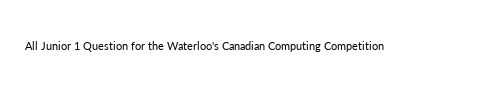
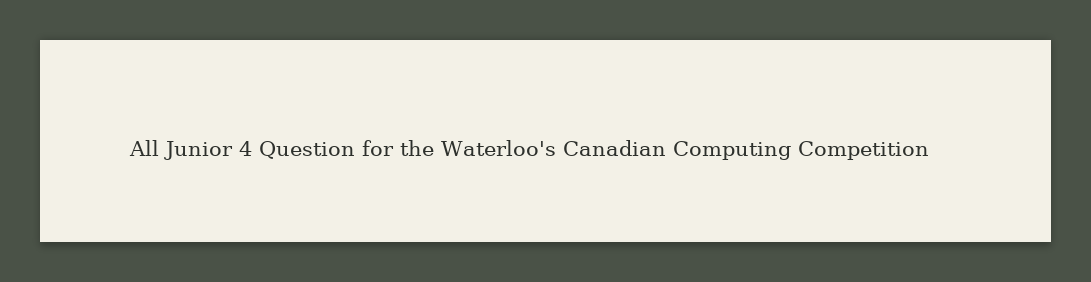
[74,42,80,50] 1 -> [239,141,252,156] 4

